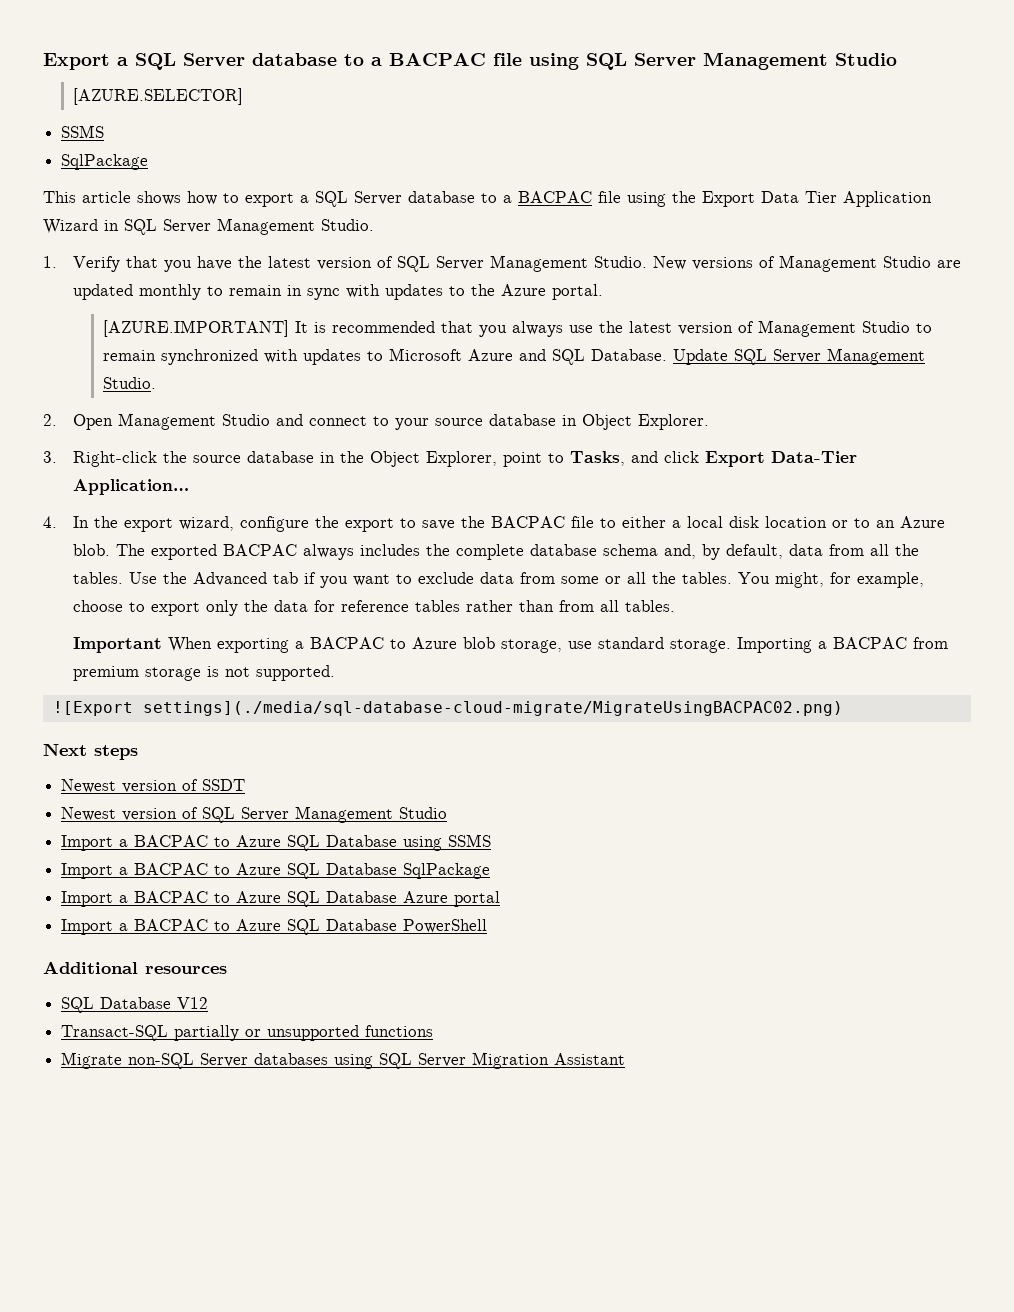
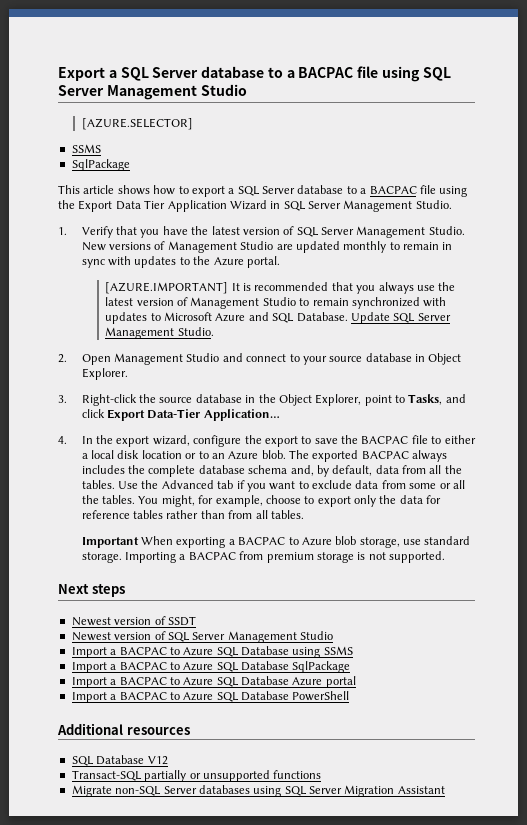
[52,701,843,716] // ![Export settings](./media/sql-database-cloud-migrate/MigrateUsingBACPAC02.png) -> (446, 557) none

